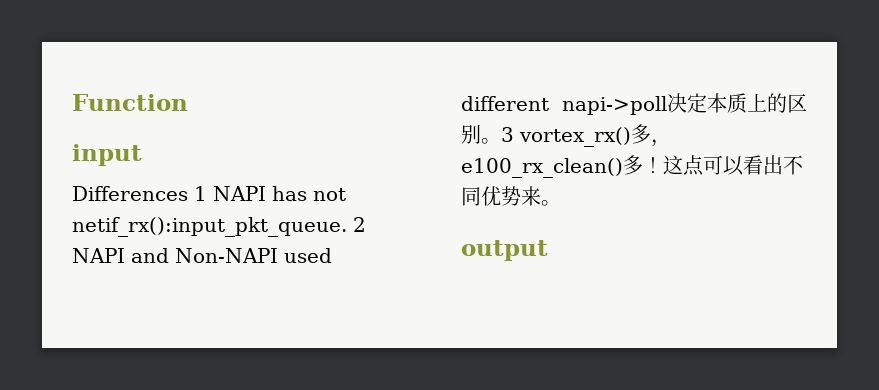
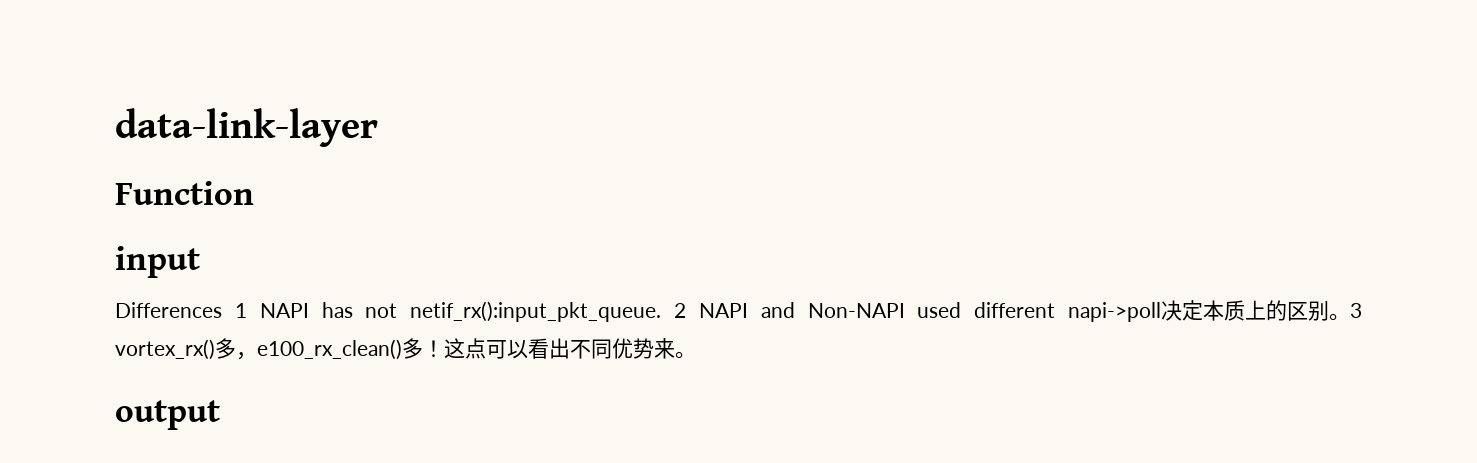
(72, 102) none -> [115,108,378,147] data-link-layer //

